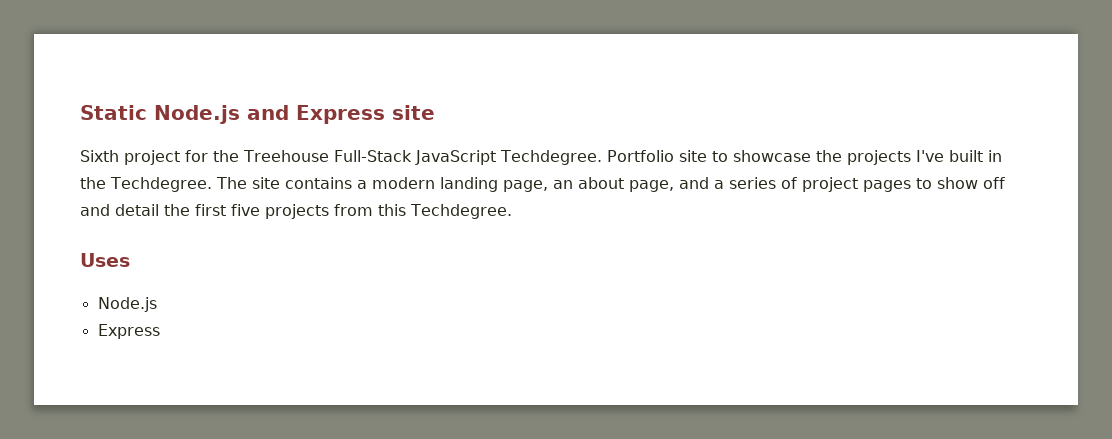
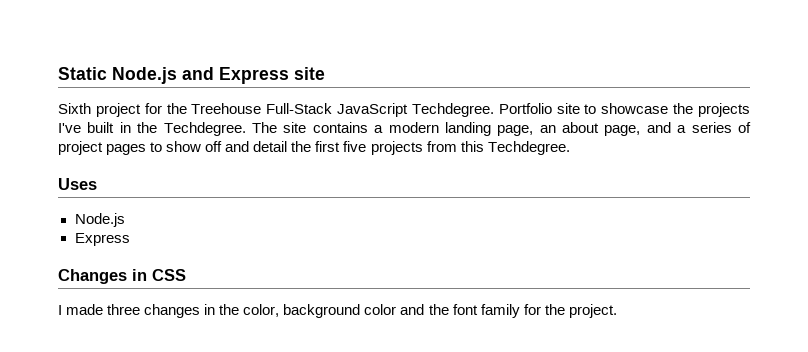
(160, 331) none -> [58,269,186,284] [58,304,617,318] // Changes in CSS // I made three changes in the color, background color and the font family for the project.

